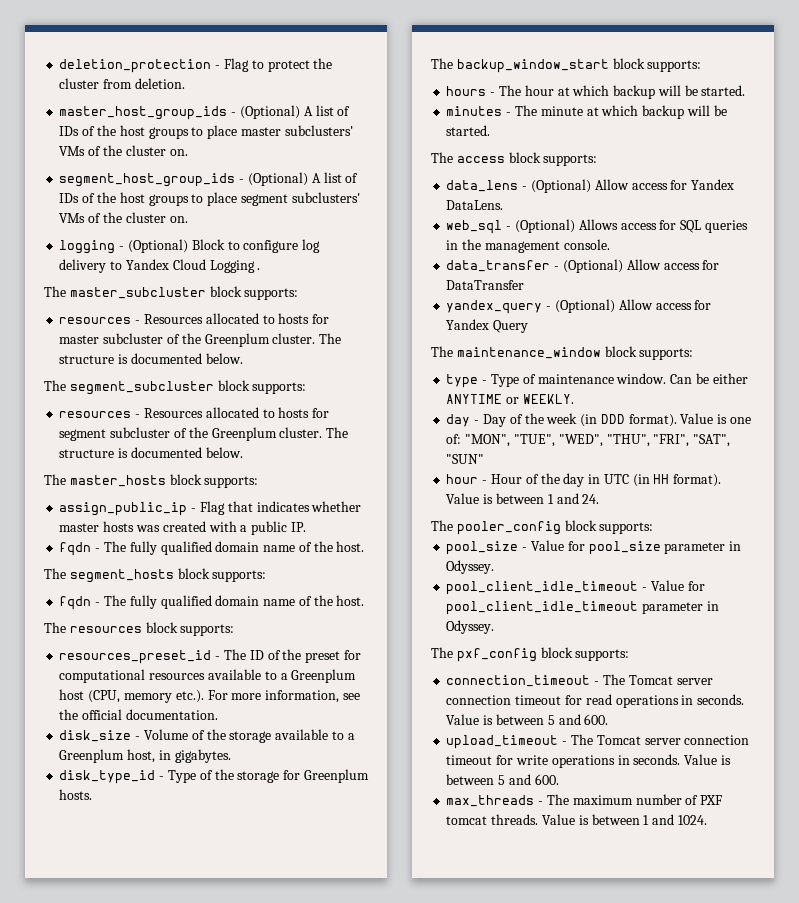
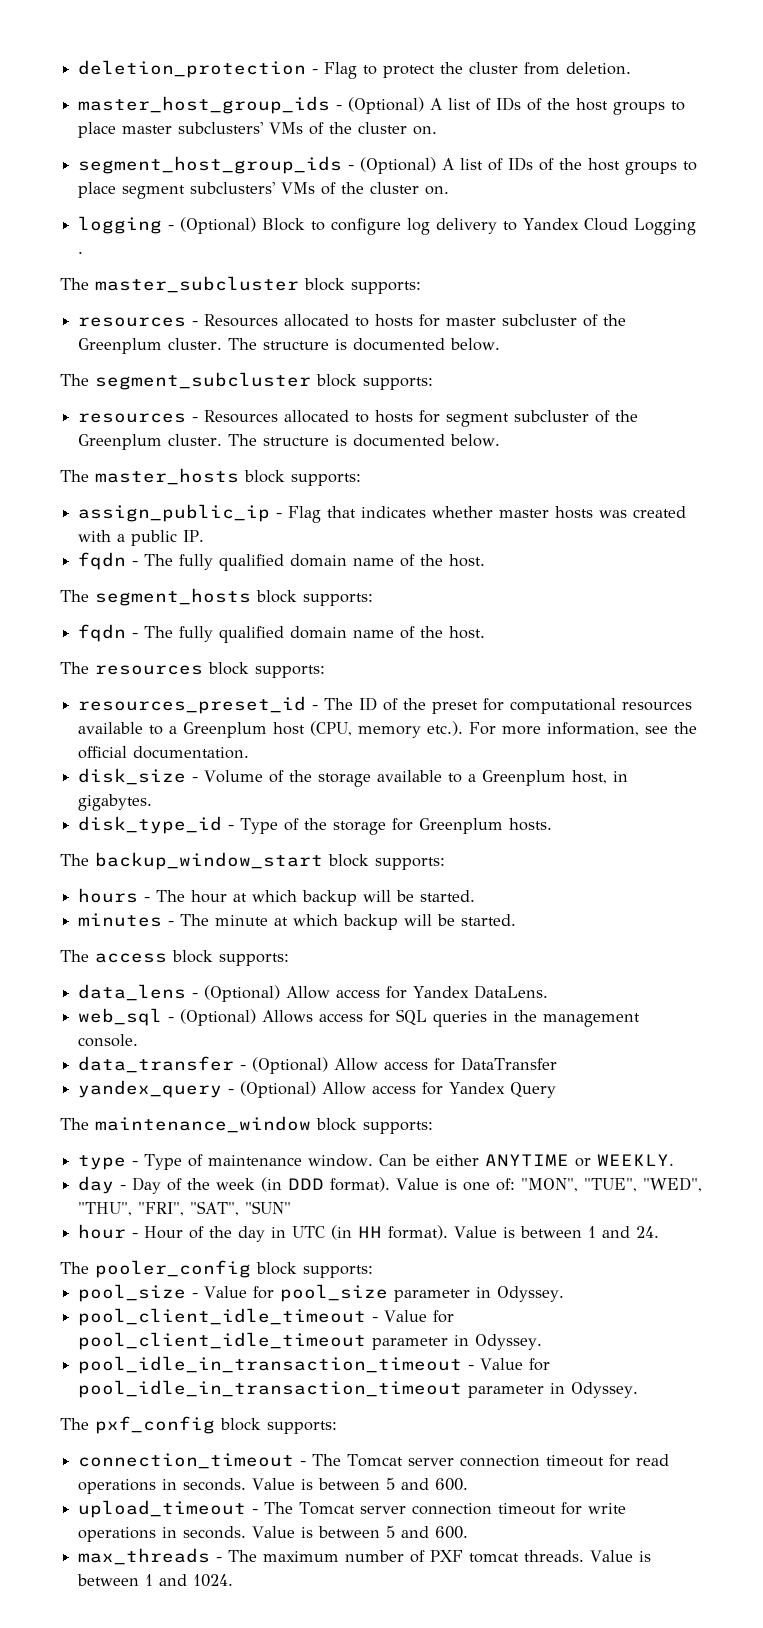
(495, 627) none -> [78,1356,551,1374] [78,1380,639,1398] // pool_idle_in_transaction_timeout - Value for pool_idle_in_transaction_timeout parameter in Odyssey.

